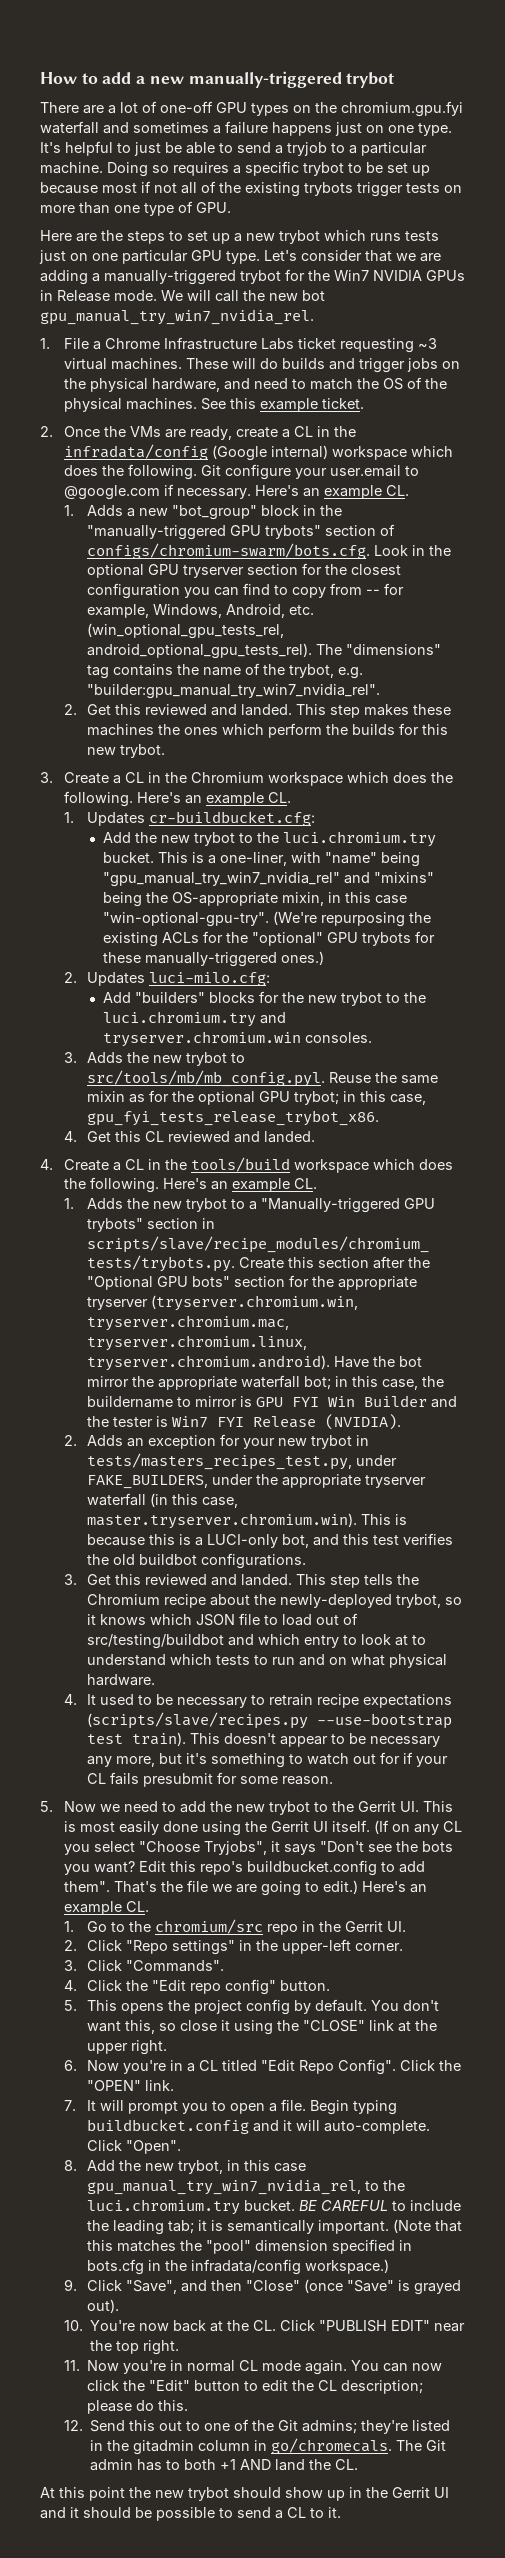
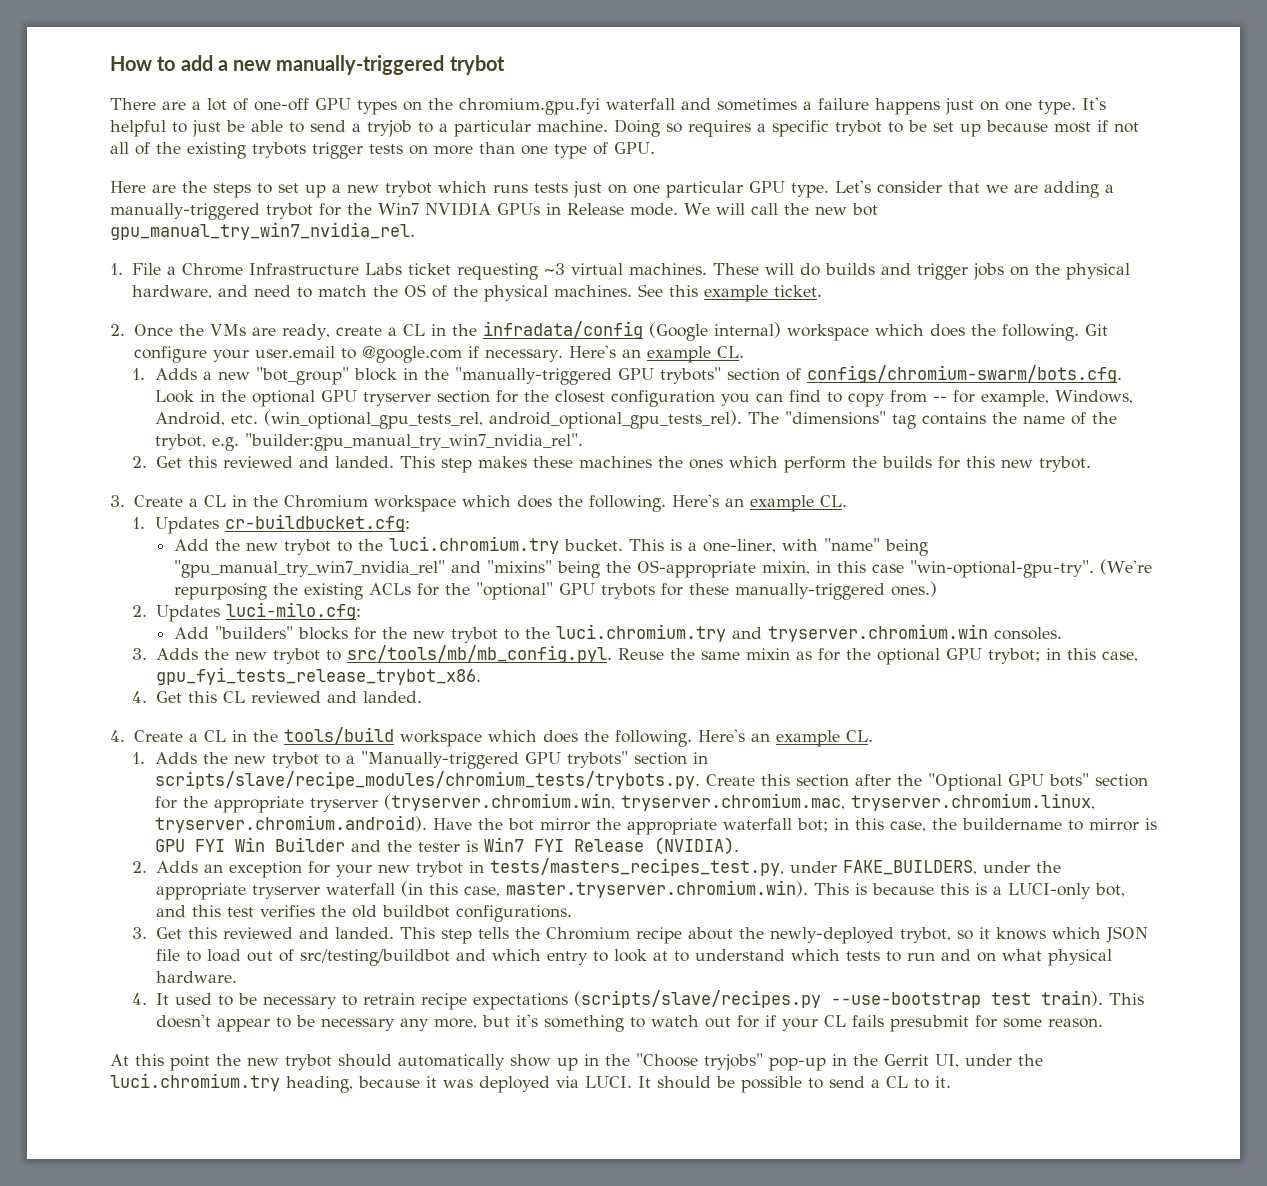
[40,1801,453,1815] [63,1820,462,1836] [63,1841,453,1855] [63,1860,425,1876] [63,1880,427,1896] [63,1901,149,1915] [63,1919,407,1935] [63,1939,404,1955] [63,1960,225,1972] [63,1979,331,1995] [63,1999,440,2015] [87,2020,438,2035] [87,2040,168,2055] [63,2059,462,2075] [87,2080,175,2091] [63,2099,398,2115] [87,2119,431,2134] [87,2140,182,2154] [63,2160,307,2174] [87,2179,406,2195] [87,2199,462,2215] [87,2219,463,2235] [87,2239,413,2254] [87,2259,390,2275] [63,2279,462,2295] [87,2299,120,2313] [63,2320,465,2332] [89,2340,179,2355] [63,2360,443,2375] [87,2380,424,2394] [87,2400,189,2414] [63,2419,450,2434] [89,2438,446,2455] [89,2459,358,2471] // 5. Now we need to add the new trybot to the Gerrit UI. This is most easily done using the Gerrit UI itself. (If on any CL you select "Choose Tryjobs", it says "Don't see the bots you want? Edit this repo's buildbucket.config to add them". That's the file we are going to edit.) Here's an example CL. // 1. Go to the chromium/src repo in the Gerrit UI. // 2. Click "Repo settings" in the upper-left corner. // 3. Click "Commands". // 4. Click the "Edit repo config" button. // 5. This opens the project config by default. You don't want this, so close it using the "CLOSE" link at the upper right. // 6. Now you're in a CL titled "Edit Repo Config". Click the "OPEN" link. // 7. It will prompt you to open a file. Begin typing buildbucket.config and it will auto-complete. Click "Open". // 8. Add the new trybot, in this case gpu_manual_try_win7_nvidia_rel, to the luci.chromium.try bucket. BE CAREFUL to include the leading tab; it is semantically important. (Note that this matches the "pool" dimension specified in bots.cfg in the infradata/config workspace.) // 9. Click "Save", and then "Close" (once "Save" is grayed out). // 10. You're now back at the CL. Click "PUBLISH EDIT" near the top right. // 11. Now you're in normal CL mode again. You can now click the "Edit" button to edit the CL description; please do this. // 12. Send this out to one of the Git admins; they're listed in the gitadmin column in go/chromecals. The Git admin has to both +1 AND land the CL. -> (1104, 1023) none
(281, 2492) none -> [398,1054,505,1070] automatically
[392,2487,449,2498] [40,2507,79,2519] Gerrit UI and it -> [636,1053,1043,1071] [110,1073,651,1093] "Choose tryjobs" pop-up in the Gerrit UI, under the luci.chromium.try heading, because it was deployed via LUCI. It

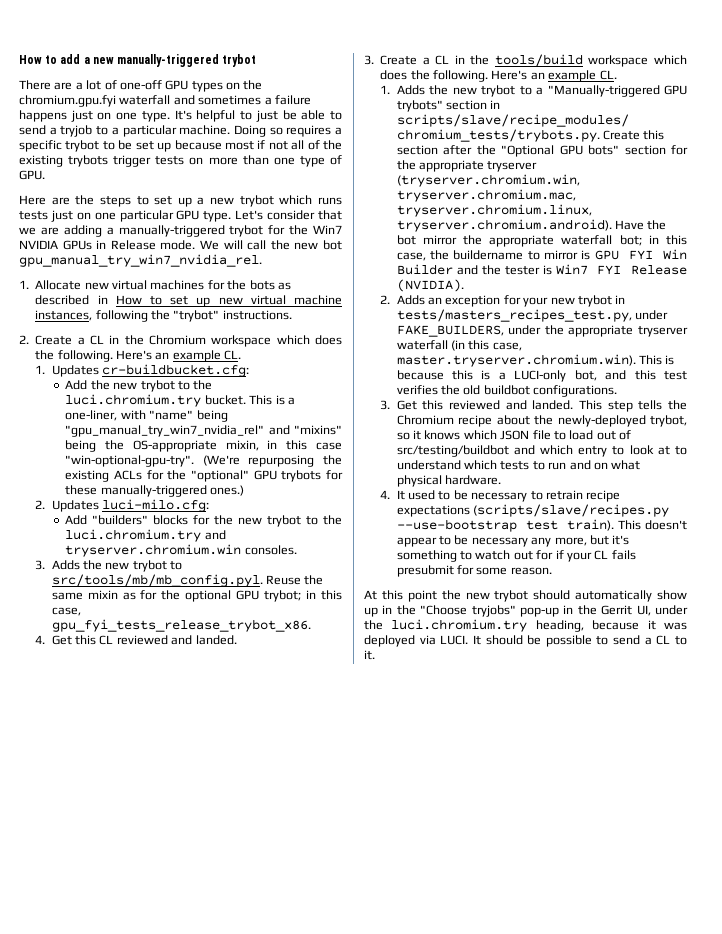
[132,263,1131,280] [132,284,823,302] [110,321,1108,341] [133,345,744,363] [132,365,1122,385] [154,390,1133,407] [154,410,1117,429] [154,433,583,451] [132,456,1092,473] [110,495,125,507] File a Chrome Infrastructure Labs ticket requesting ~3 virtual machines. These will do builds and trigger jobs on the physical hardware, and need to match the OS of the physical machines. See this example ticket. // 2. Once the VMs are ready, create a CL in the infradata/config (Google internal) workspace which does the following. Git configure your user.email to @google.com if necessary. Here's an example CL. // 1. Adds a new "bot_group" block in the "manually-triggered GPU trybots" section of configs/chromium-swarm/bots.cfg. Look in the optional GPU tryserver section for the closest configuration you can find to copy from -- for example, Windows, Android, etc. (win_optional_gpu_tests_rel, android_optional_gpu_tests_rel). The "dimensions" tag contains the name of the trybot, e.g. "builder:gpu_manual_try_win7_nvidia_rel". // 2. Get this reviewed and landed. This step makes these machines the ones which perform the builds for this new trybot. // 3. -> [35,280,291,290] [35,295,343,307] [35,310,292,322] [19,335,29,344] Allocate new virtual machines for the bots as described in How to set up new virtual machine instances, following the "trybot" instructions. // 2.
[110,730,125,742] 4. -> [364,55,374,65] 3.

